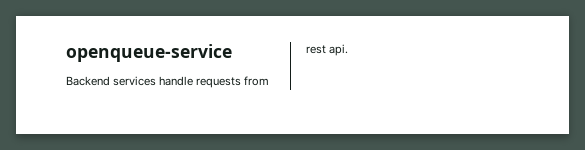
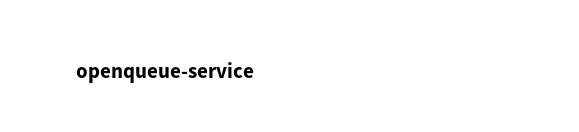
[66,76,270,88] [306,44,349,56] // Backend services handle requests from rest api. -> (254, 72) none

